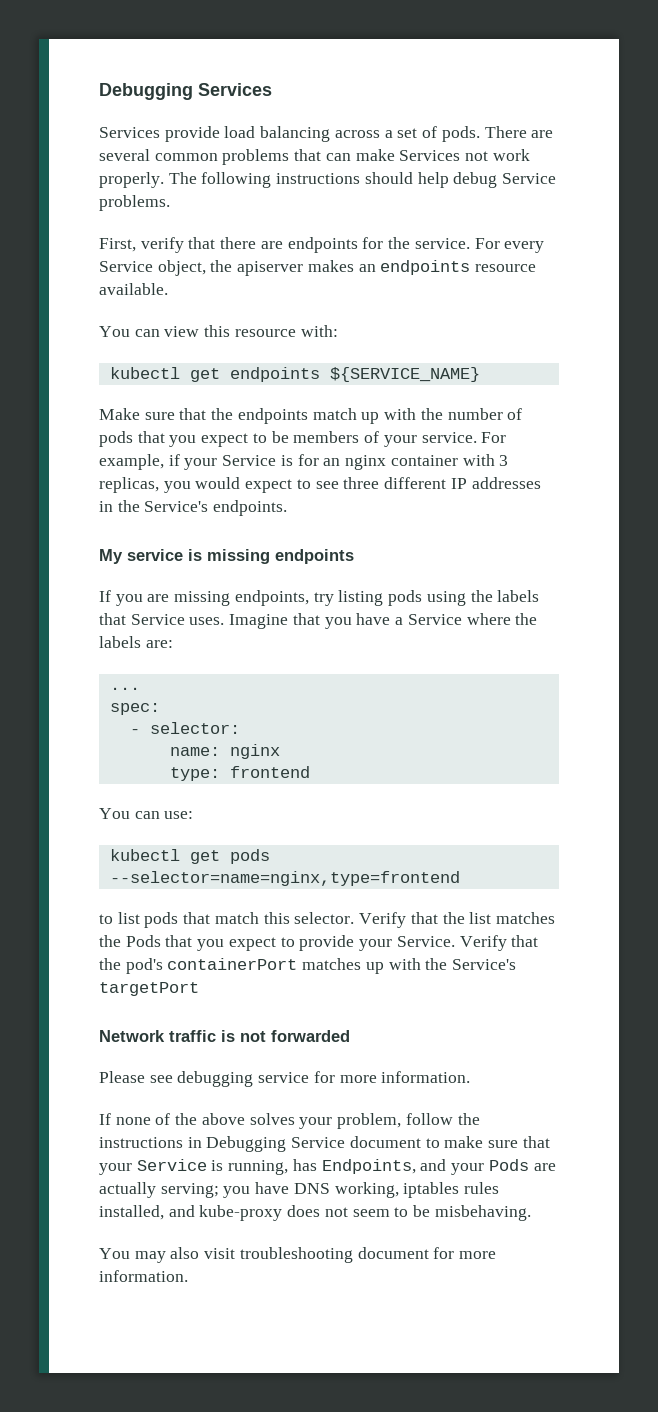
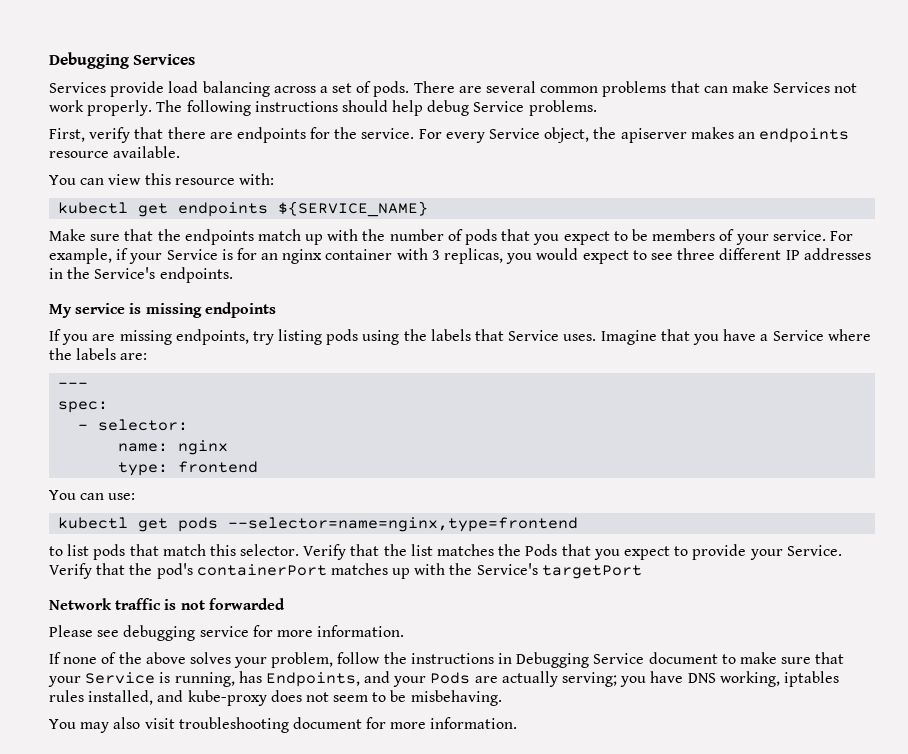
[109,687,140,690] ... -> [58,382,89,388] ---

